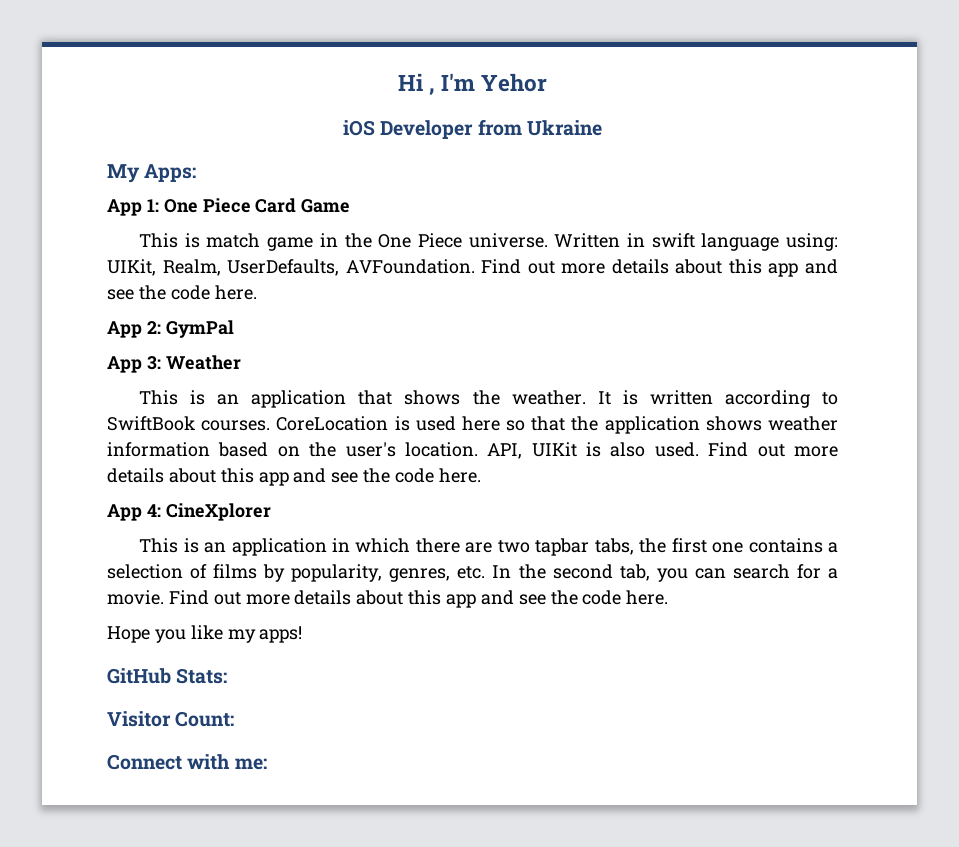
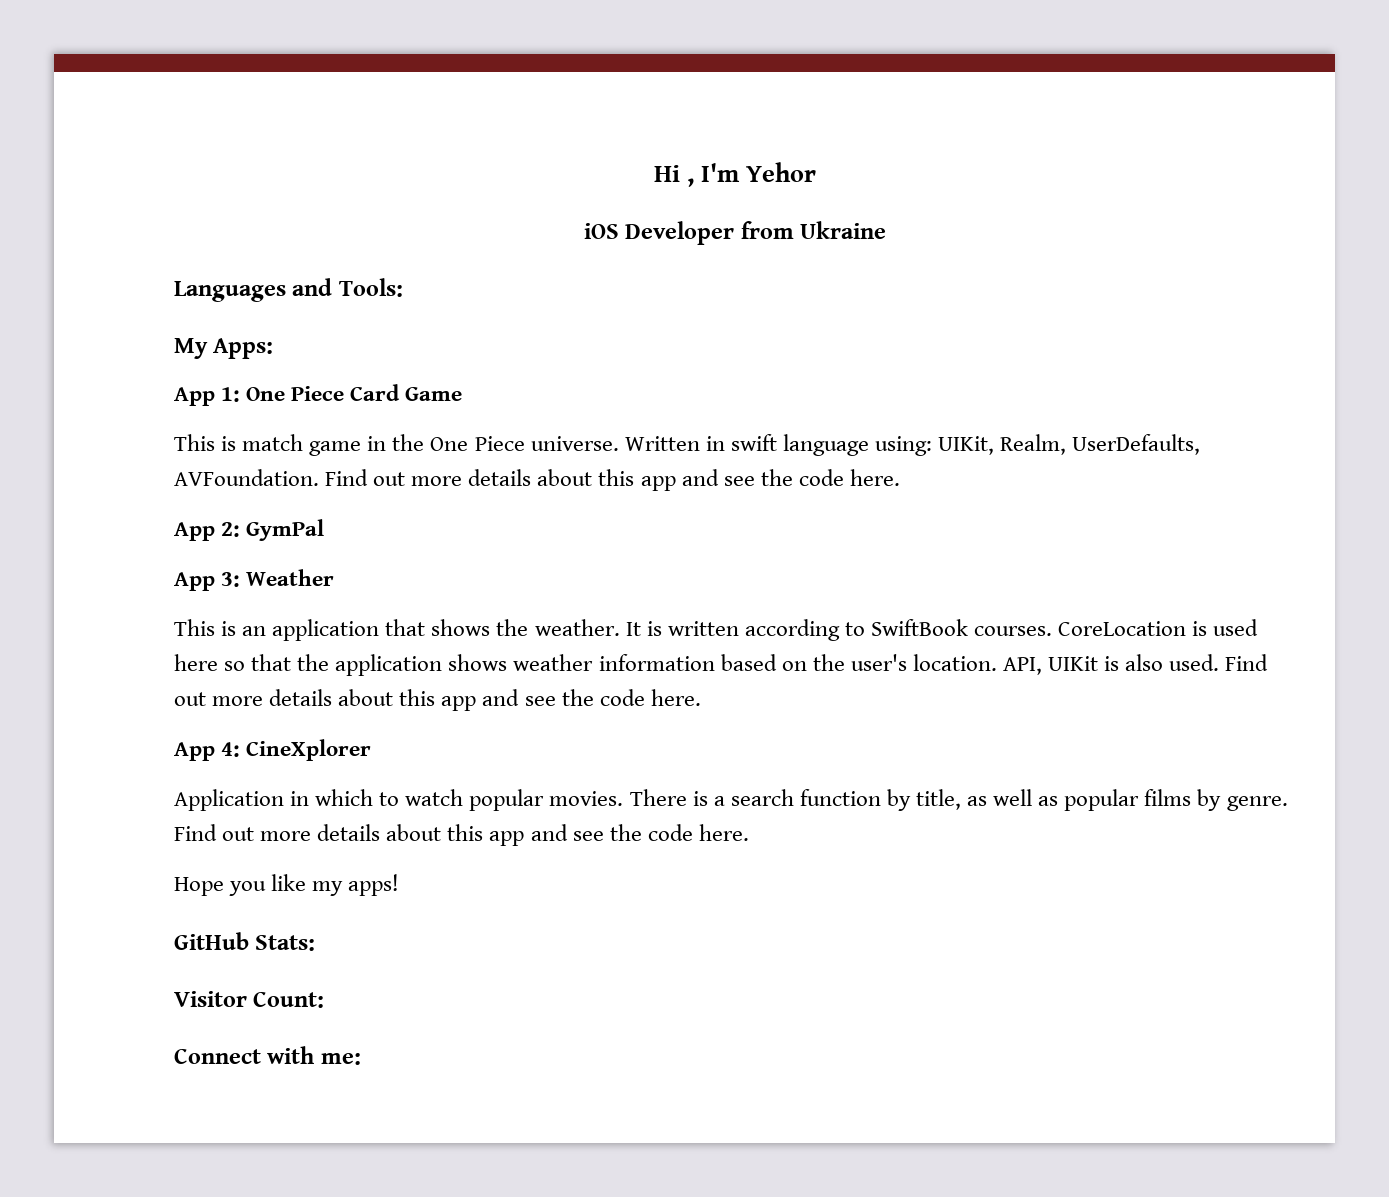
(602, 128) none -> [174,278,403,302] // Languages and Tools:
[139,538,838,556] [107,564,839,582] [107,590,164,605] This is an application in which there are two tapbar tabs, the first one contains a selection of films by popularity, genres, etc. In the second tab, you can search for a movie. -> [174,789,1288,811] Application in which to watch popular movies. There is a search function by title, as well as popular films by genre.

